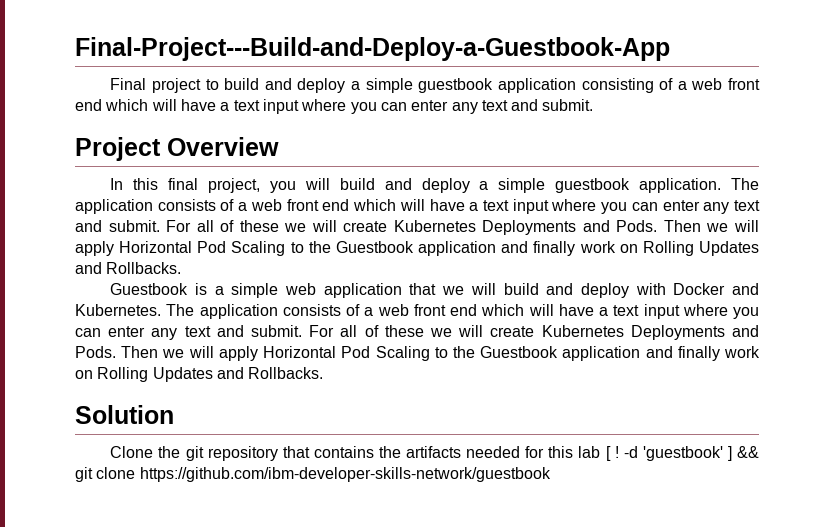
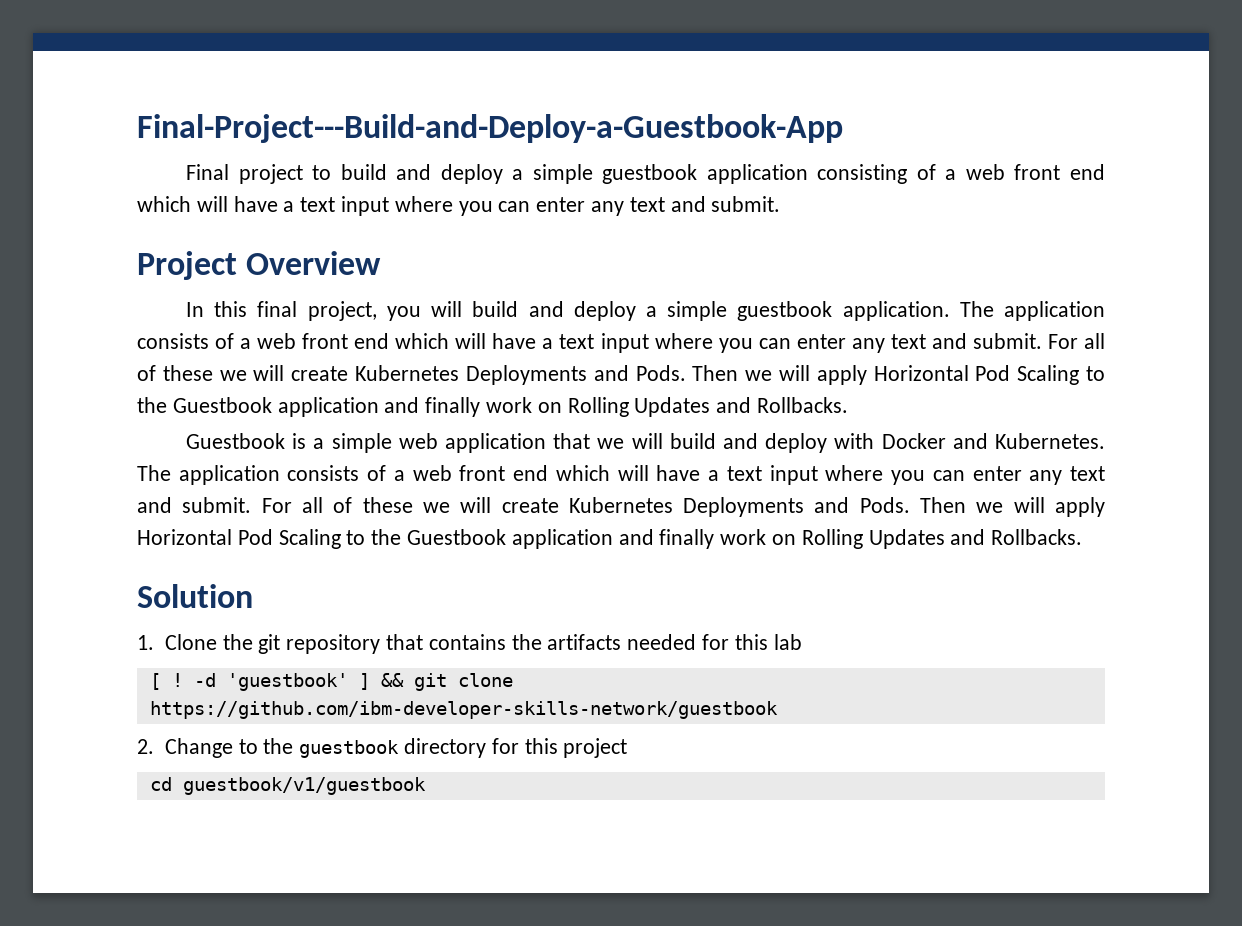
(174, 414) none -> [137,635,154,650] 1.
(601, 452) none -> (802, 642) //
(551, 474) none -> [137,738,628,758] [149,777,426,795] // 2. Change to the guestbook directory for this project // cd guestbook/v1/guestbook

